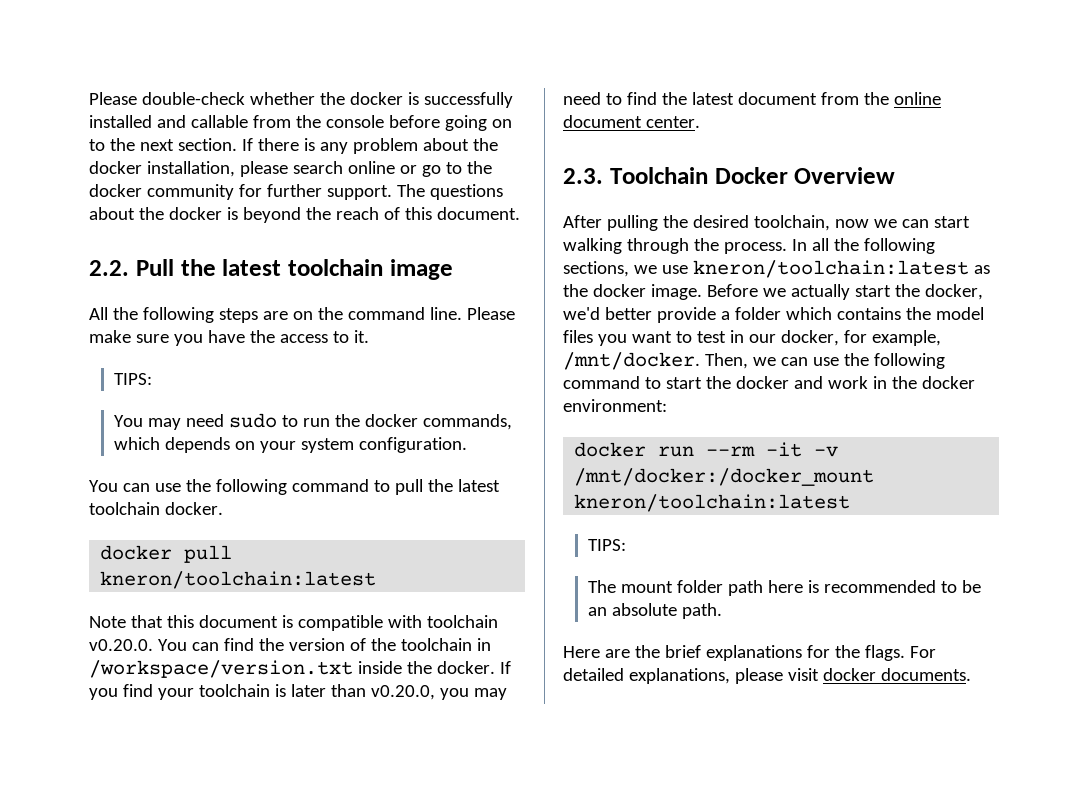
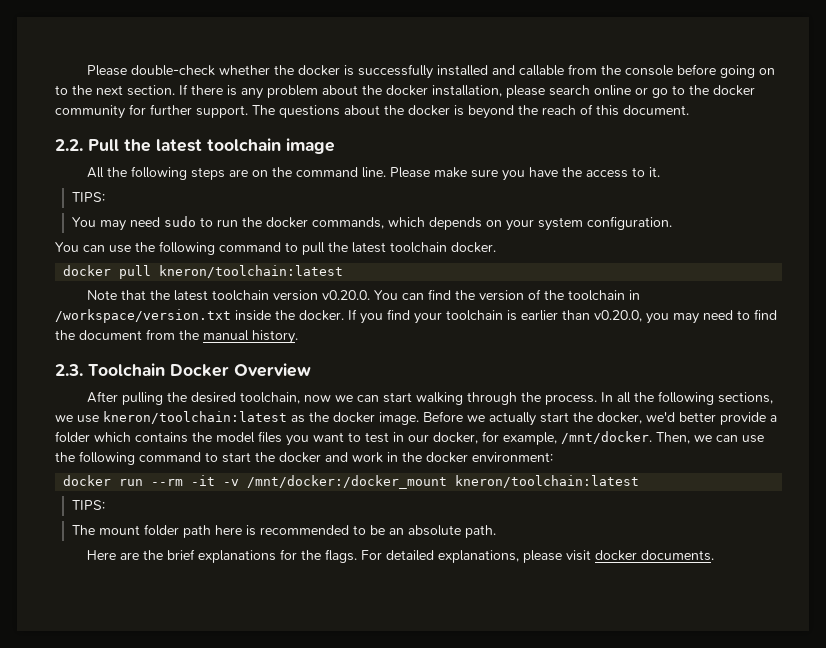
[166,615,498,631] this document is compatible with toolchain -> [150,290,319,301] the latest toolchain version
[290,684,326,697] later -> [521,310,558,321] earlier
[691,92,734,105] latest -> (75, 335) none
[893,92,941,105] [563,115,700,128] online document center. -> [203,330,298,344] manual history.

